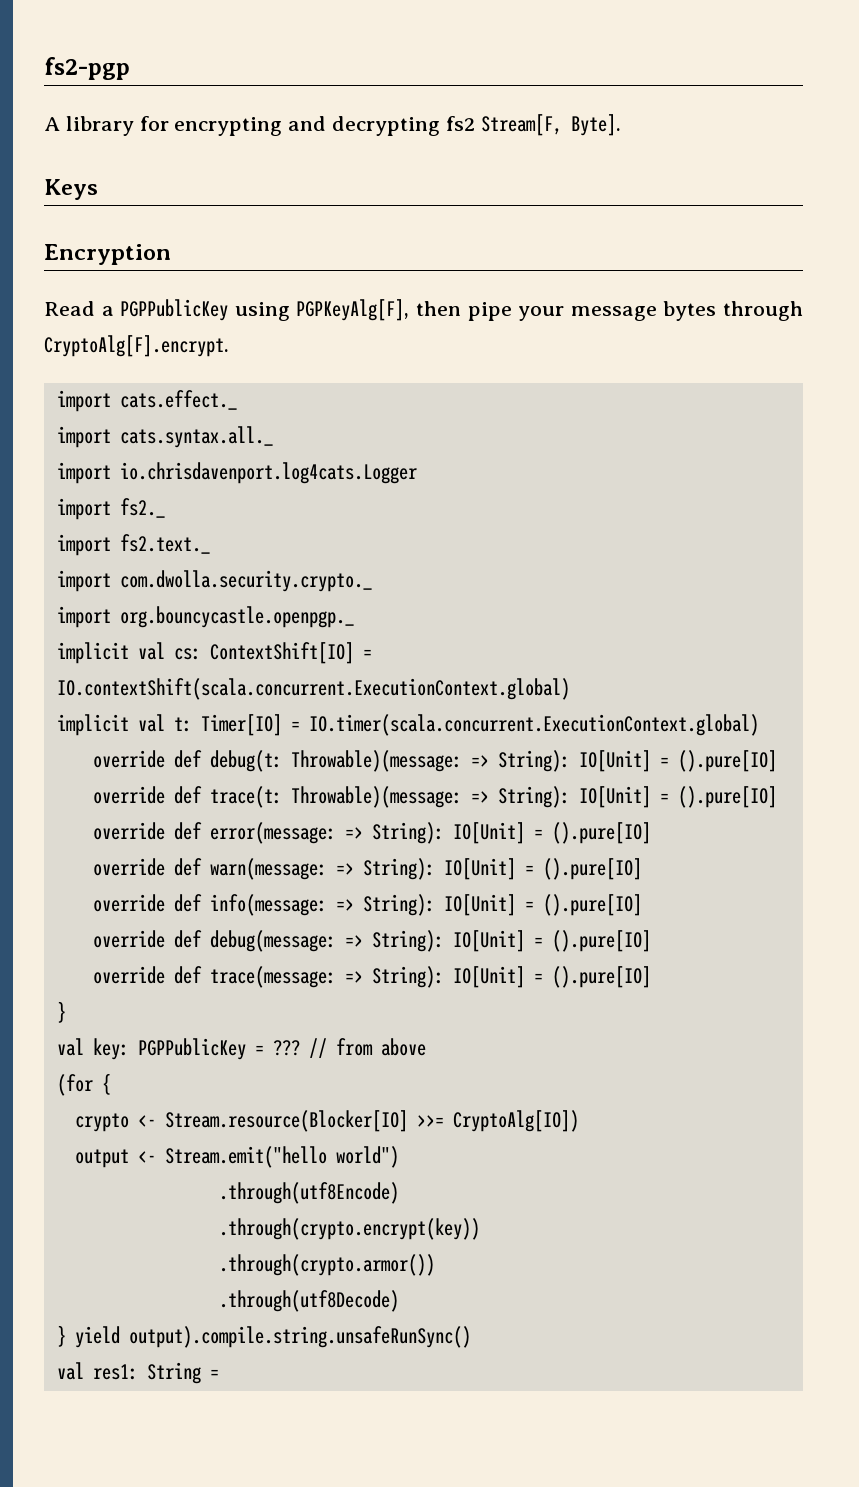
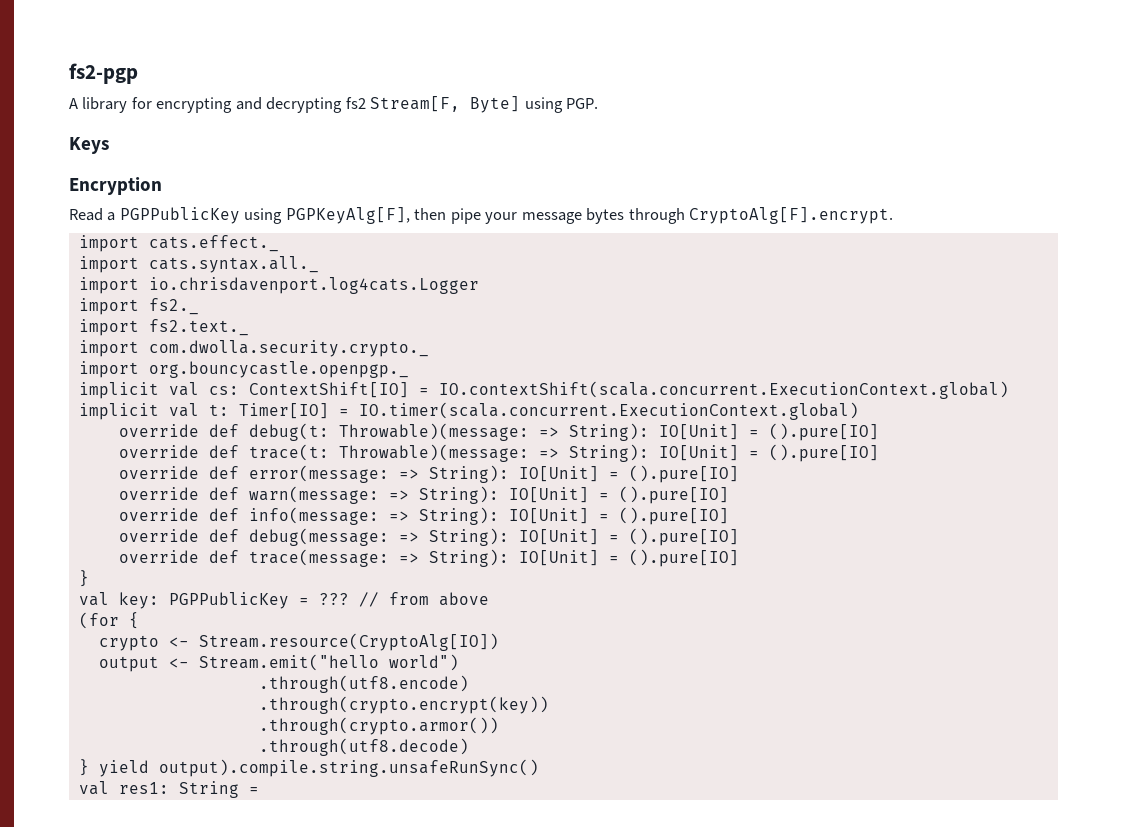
[570,114,621,136] Byte]. -> [470,96,599,113] Byte] using PGP.
[164,1110,579,1132] Stream.resource(Blocker[IO] >>= CryptoAlg[IO]) -> [198,633,499,651] Stream.resource(CryptoAlg[IO])
[218,1182,399,1204] .through(utf8Encode) -> [258,675,469,693] .through(utf8.encode)
[218,1290,399,1312] .through(utf8Decode) -> [258,738,469,756] .through(utf8.decode)

